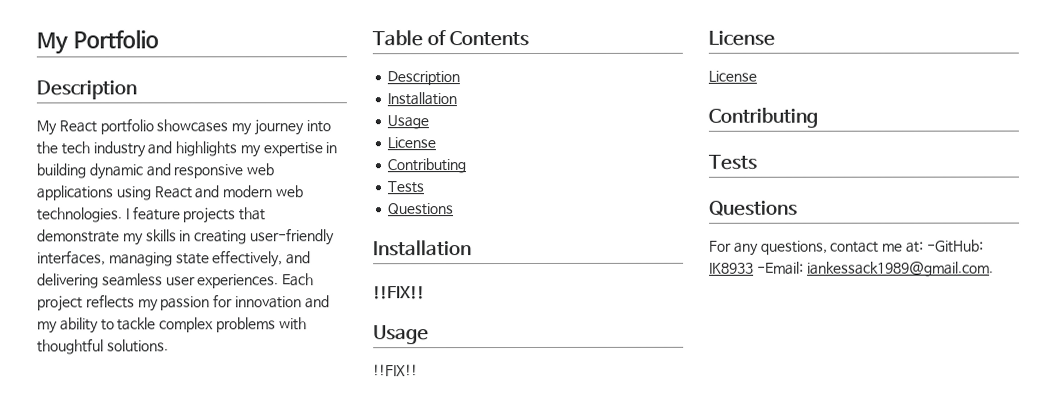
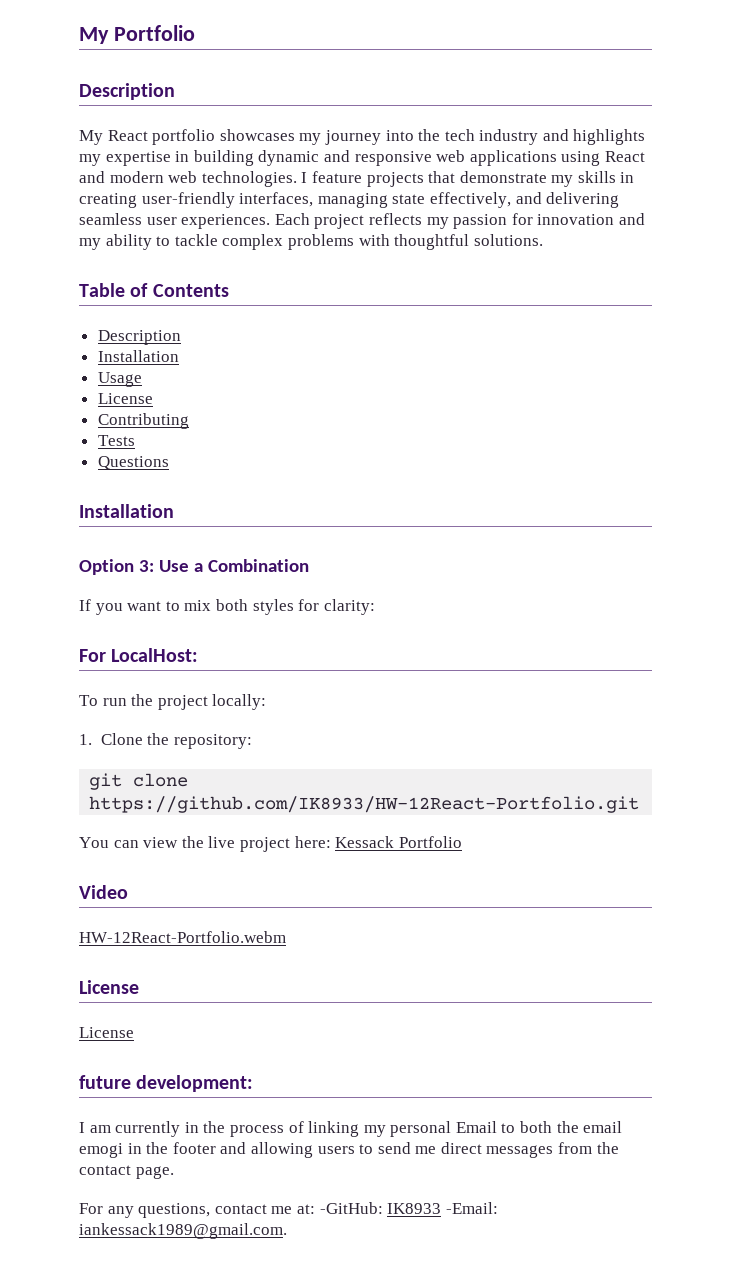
[373,286,425,300] [373,325,429,345] [373,364,418,377] [708,30,775,46] [708,70,757,82] [708,107,818,128] [708,154,757,170] [709,200,798,216] !!FIX!! // Usage // !!FIX!! // License // License // Contributing // Tests // Questions -> [79,559,309,575] [79,599,375,615] [79,648,199,662] [79,694,267,710] [79,733,252,749] [89,773,189,790] [89,796,640,813] [79,836,462,852] [79,885,128,899] [79,931,286,943] [79,980,139,994] [79,1027,134,1038] [79,1075,254,1092] [79,1121,623,1137] [79,1142,619,1158] [79,1165,174,1179] Option 3: Use a Combination // If you want to mix both styles for clarity: // For LocalHost: // To run the project locally: // 1. Clone the repository: // git clone https://github.com/IK8933/HW-12React-Portfolio.git // You can view the live project here: Kessack Portfolio // Video // HW-12React-Portfolio.webm // License // License // future development: // I am currently in the process of linking my personal Email to both the email emogi in the footer and allowing users to send me direct messages from the contact page.

